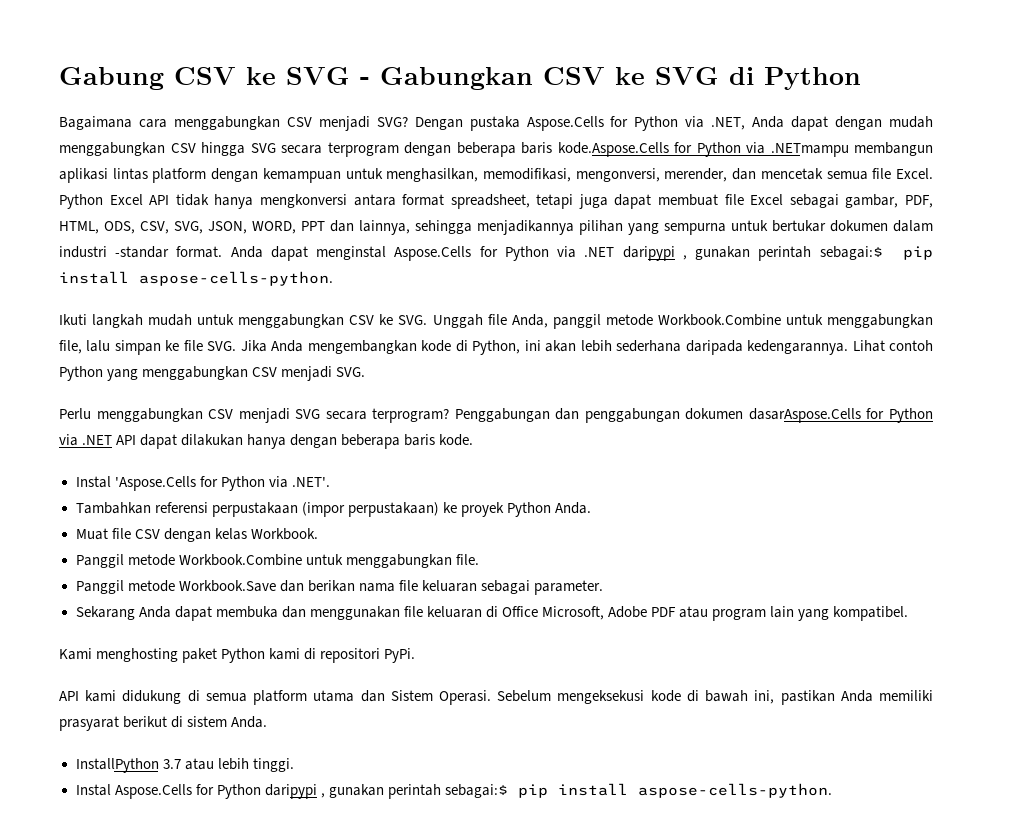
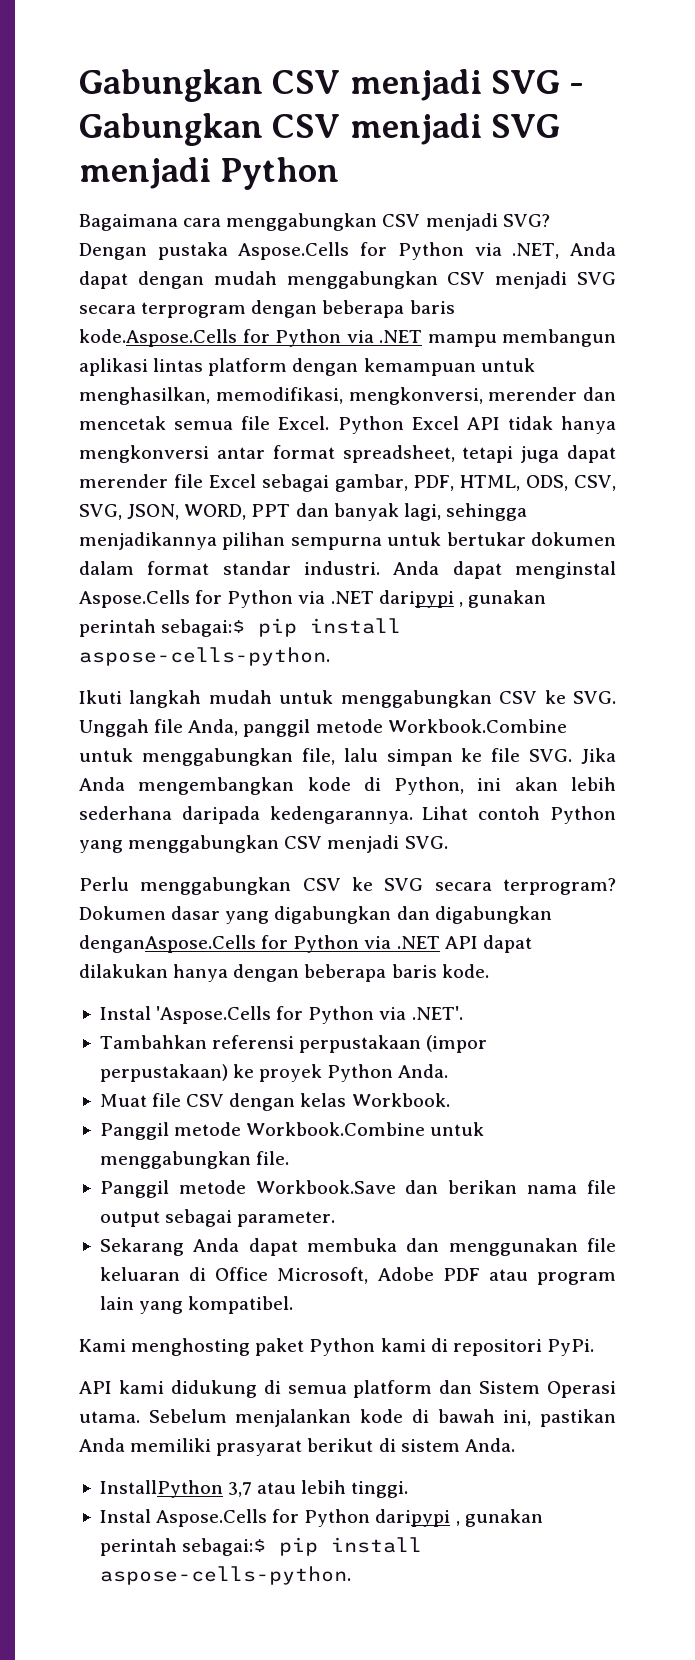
[59,67,276,90] Gabung CSV ke -> [79,69,482,102] Gabungkan CSV menjadi
[615,67,754,85] ke SVG di -> [349,113,560,145] [79,157,211,189] menjadi SVG menjadi
[201,142,245,156] hingga -> [495,271,568,289] menjadi
[770,143,849,157] .NETmampu -> [379,330,497,347] .NET mampu
[575,168,728,182] mengonversi, merender, -> [348,387,578,405] mengkonversi, merender
[353,194,396,206] antara -> [216,447,265,459] antar
[658,194,719,206] membuat -> [79,474,168,488] merender
[359,220,410,235] lainnya, -> [333,503,441,521] banyak lagi,
[628,223,659,235] yang -> (286, 541) none
[59,246,223,258] industri -standar format. -> [147,561,380,575] format standar industri.
[238,408,290,423] menjadi -> [352,877,373,891] ke
[454,408,861,423] Penggabungan dan penggabungan dokumen dasarAspose.Cells -> [79,906,552,924] [79,935,256,953] Dokumen dasar yang digabungkan dan digabungkan denganAspose.Cells
[421,580,477,592] keluaran -> [99,1211,160,1227] output
[313,690,355,702] utama -> (433, 1389) none
[439,690,645,705] Operasi. Sebelum mengeksekusi -> [547,1381,616,1398] [79,1409,352,1427] Operasi utama. Sebelum menjalankan
[162,759,181,769] 3.7 -> [228,1482,253,1497] 3,7

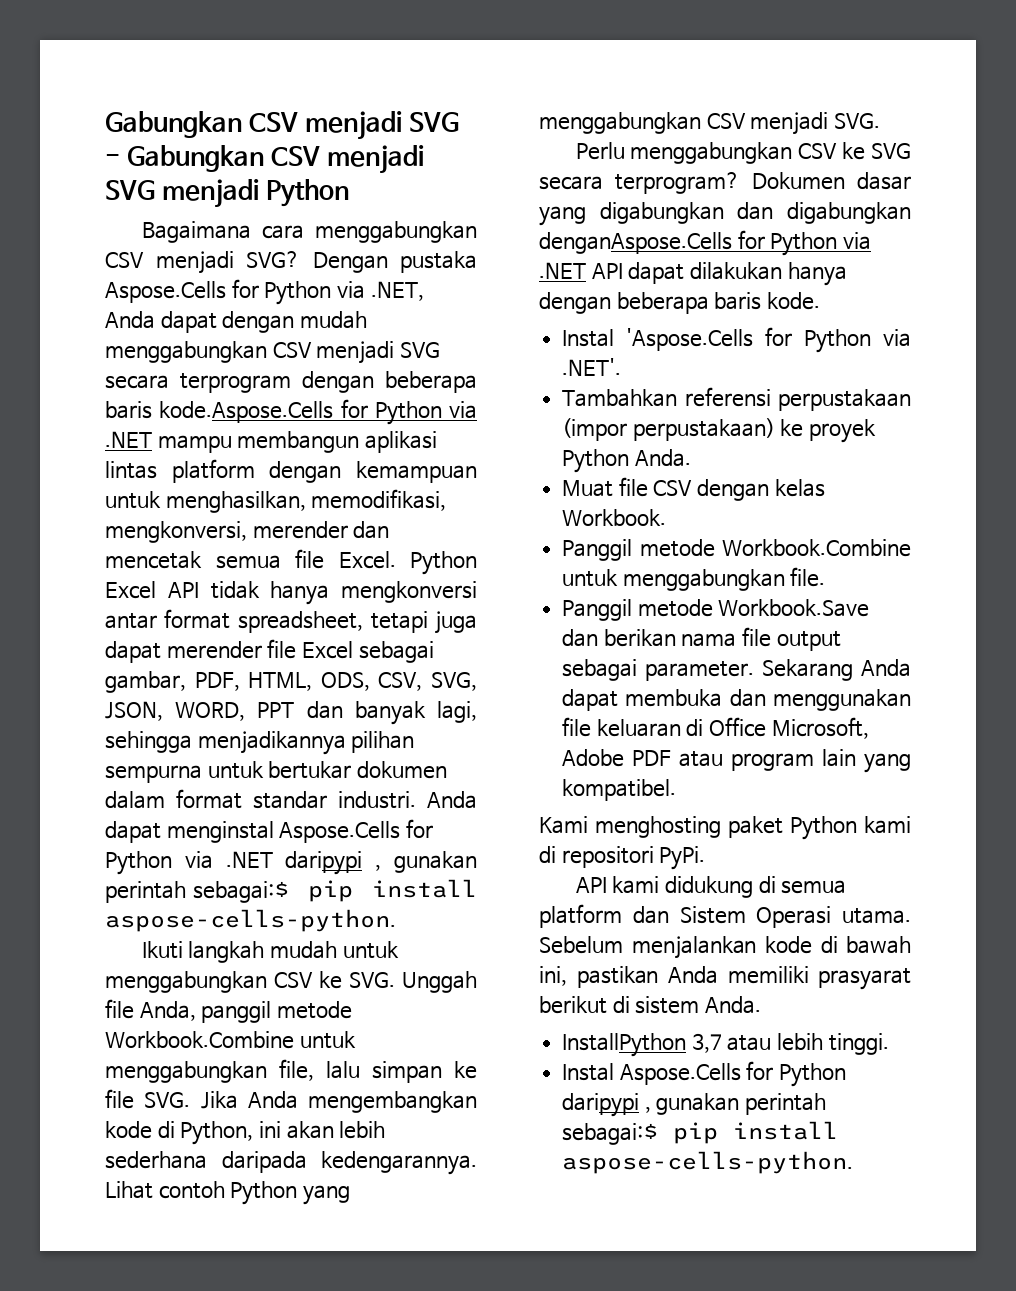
(336, 1219) // -> (755, 671) none

